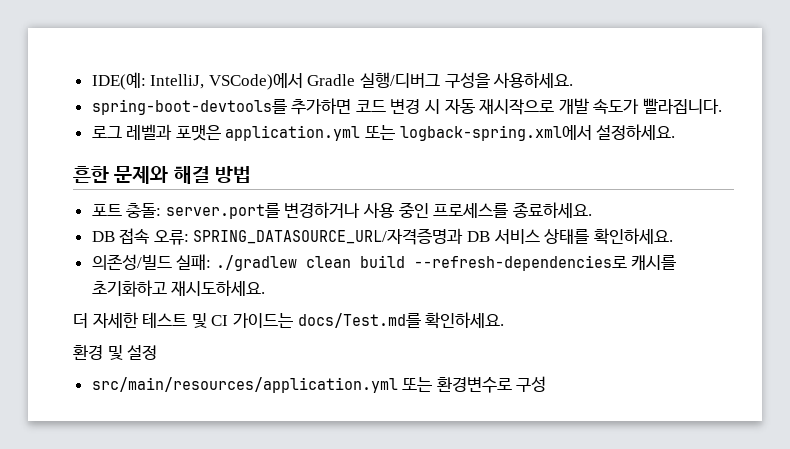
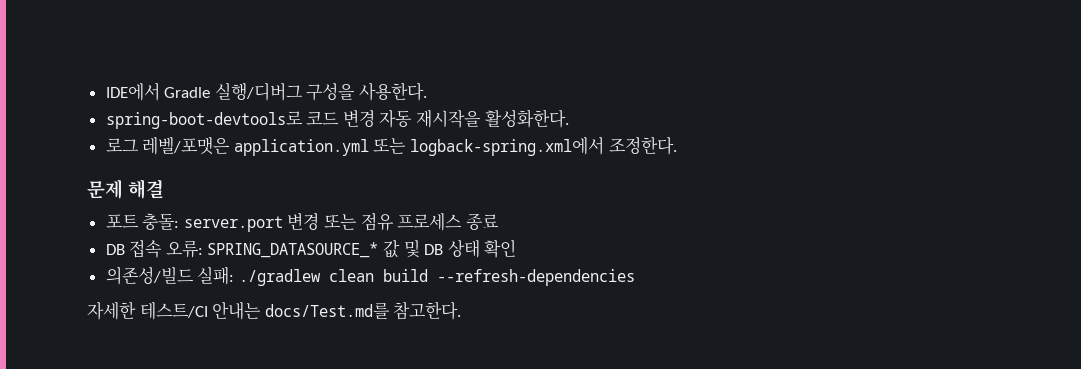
[91,72,574,90] [91,98,723,115] IDE(예: IntelliJ, VSCode)에서 Gradle 실행/디버그 구성을 사용하세요. // spring-boot-devtools를 추가하면 코드 변경 시 자동 재시작으로 개발 속도가 빨라집니다. -> [105,82,428,101] [105,109,569,129] IDE에서 Gradle 실행/디버그 구성을 사용한다. // spring-boot-devtools로 코드 변경 자동 재시작을 활성화한다.
[126,124,221,141] 레벨과 포맷은 -> [142,136,231,155] 레벨/포맷은
[596,124,676,140] [73,166,169,184] 설정하세요. // 흔한 문제와 -> [608,136,677,155] [87,179,123,199] 조정한다. // 문제
[215,166,252,183] 방법 -> (164, 189) none
[165,202,592,219] [91,228,673,245] server.port를 변경하거나 사용 중인 프로세스를 종료하세요. // DB 접속 오류: SPRING_DATASOURCE_URL/자격증명과 DB 서비스 상태를 확인하세요. -> [183,212,499,232] [105,239,517,258] server.port 변경 또는 점유 프로세스 종료 // DB 접속 오류: SPRING_DATASOURCE_* 값 및 DB 상태 확인
[413,255,677,271] [91,280,266,297] [73,312,505,329] [73,345,158,360] [91,376,547,393] --refresh-dependencies로 캐시를 초기화하고 재시도하세요. // 더 자세한 테스트 및 CI 가이드는 docs/Test.md를 확인하세요. // 환경 및 설정 // src/main/resources/application.yml 또는 환경변수로 구성 -> [436,269,635,286] [87,301,462,320] --refresh-dependencies // 자세한 테스트/CI 안내는 docs/Test.md를 참고한다.

